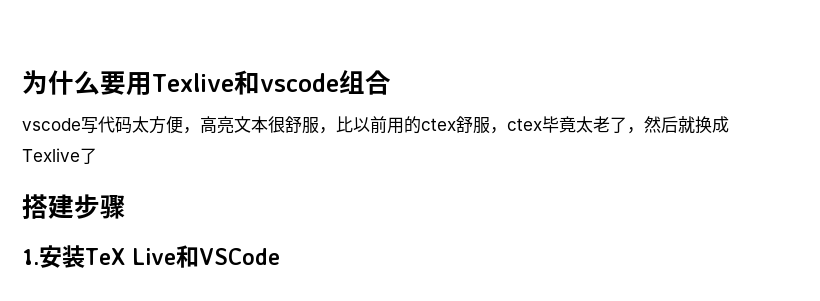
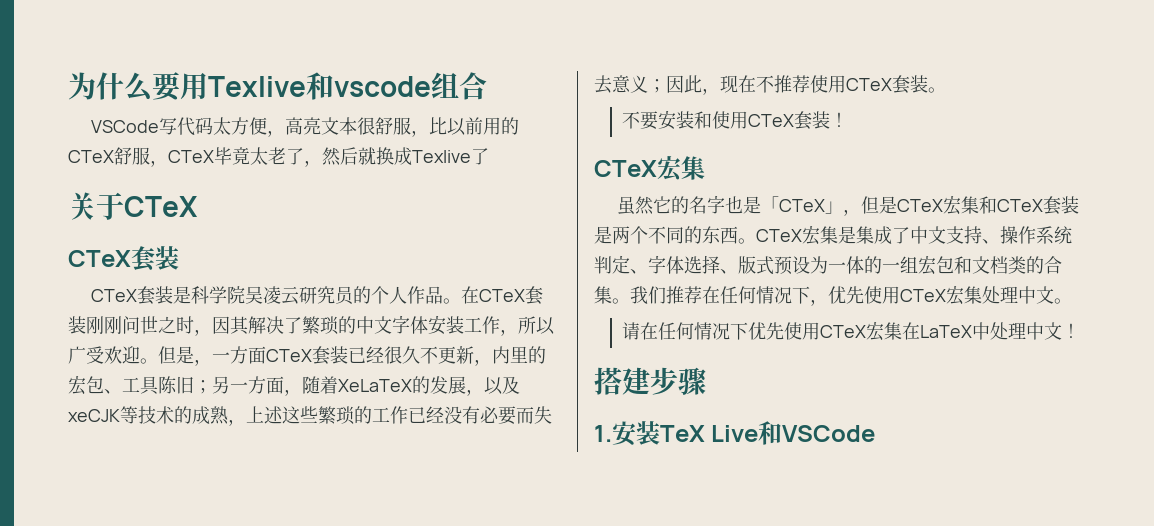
[22,118,81,131] vscode -> [91,120,160,133] VSCode
[421,116,542,134] ctex舒服，ctex -> [68,147,214,167] CTeX舒服，CTeX
(97, 156) none -> [68,192,198,220] [68,246,179,271] [91,286,544,305] [68,315,555,336] [68,346,546,366] [68,376,520,396] [68,406,552,426] [594,75,946,95] [622,110,849,130] [594,156,705,182] [617,195,1080,216] [594,226,1072,245] [594,255,1062,275] [594,286,1072,306] [622,322,1081,341] // 关于CTeX // CTeX套装 // CTeX套装是科学院吴凌云研究员的个人作品。在CTeX套装刚刚问世之时，因其解决了繁琐的中文字体安装工作，所以广受欢迎。但是，一方面CTeX套装已经很久不更新，内里的宏包、工具陈旧；另一方面，随着XeLaTeX的发展，以及xeCJK等技术的成熟，上述这些繁琐的工作已经没有必要而失去意义；因此，现在不推荐使用CTeX套装。 // 不要安装和使用CTeX套装！ // CTeX宏集 // 虽然它的名字也是「CTeX」，但是CTeX宏集和CTeX套装是两个不同的东西。CTeX宏集是集成了中文支持、操作系统判定、字体选择、版式预设为一体的一组宏包和文档类的合集。我们推荐在任何情况下，优先使用CTeX宏集处理中文。 // 请在任何情况下优先使用CTeX宏集在LaTeX中处理中文！

